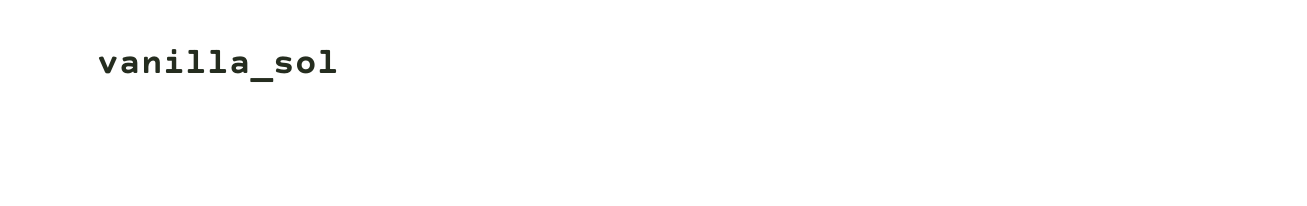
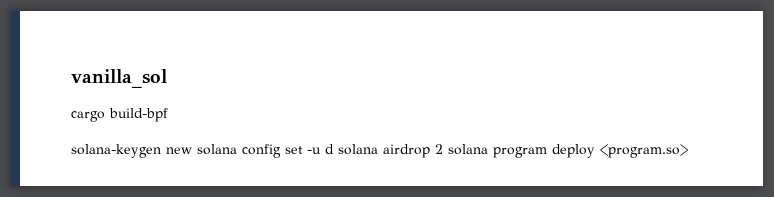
(339, 66) none -> [71,108,168,122] [71,144,688,158] // cargo build-bpf // solana-keygen new solana config set -u d solana airdrop 2 solana program deploy <program.so>

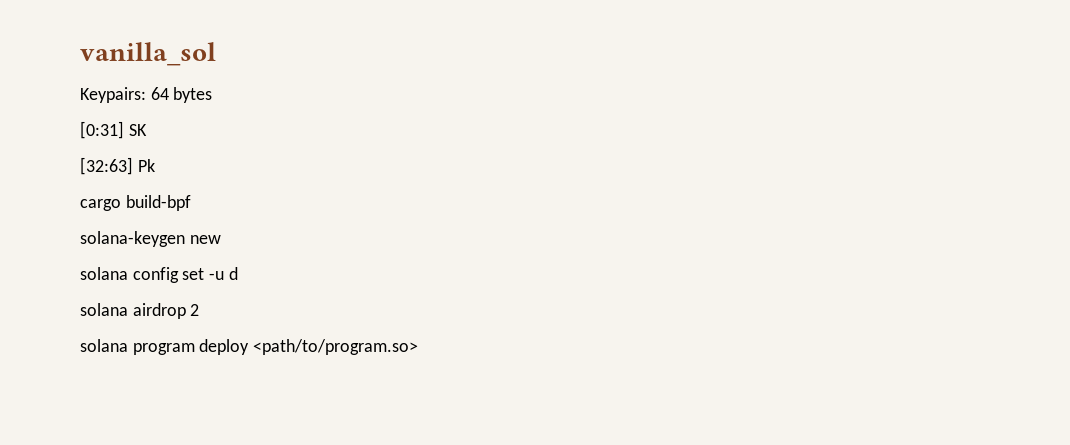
(167, 78) none -> [80,87,213,103] [80,121,147,139] [80,157,155,175] // Keypairs: 64 bytes // [0:31] SK // [32:63] Pk
(192, 150) none -> (221, 239) //
(334, 149) none -> (238, 273) //
(443, 149) none -> (200, 310) //
[600,144,688,158] <program.so> -> [253,339,419,355] <path/to/program.so>

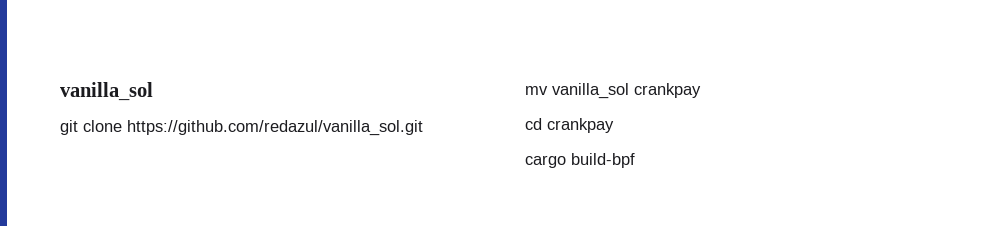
[80,87,213,103] [80,121,147,139] [80,157,155,175] [80,195,191,211] [80,231,221,247] [80,267,238,283] [80,303,200,319] [80,339,419,355] Keypairs: 64 bytes // [0:31] SK // [32:63] Pk // cargo build-bpf // solana-keygen new // solana config set -u d // solana airdrop 2 // solana program deploy <path/to/program.so> -> [60,120,423,136] [525,83,701,99] [525,118,614,133] [525,153,635,168] git clone https://github.com/redazul/vanilla_sol.git // mv vanilla_sol crankpay // cd crankpay // cargo build-bpf

